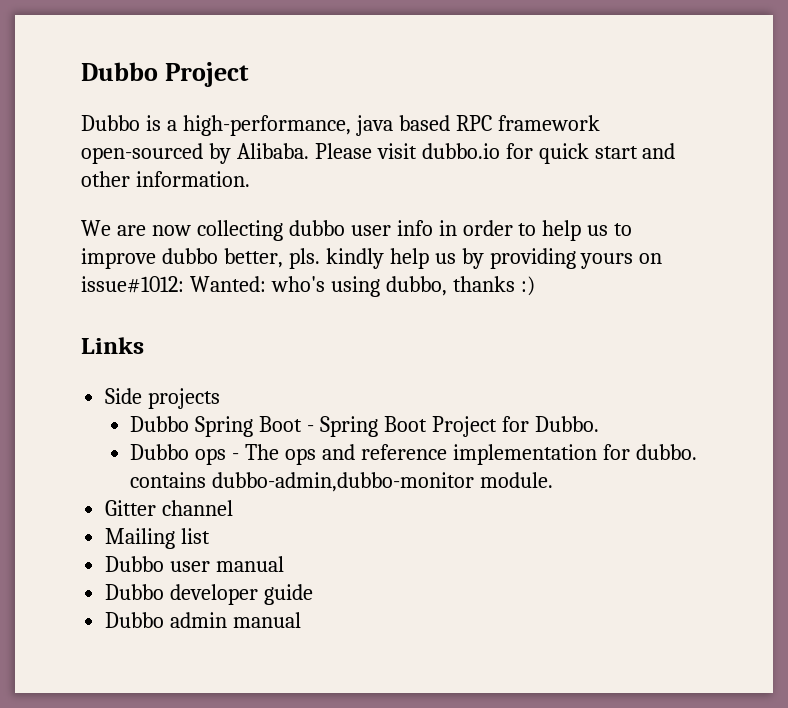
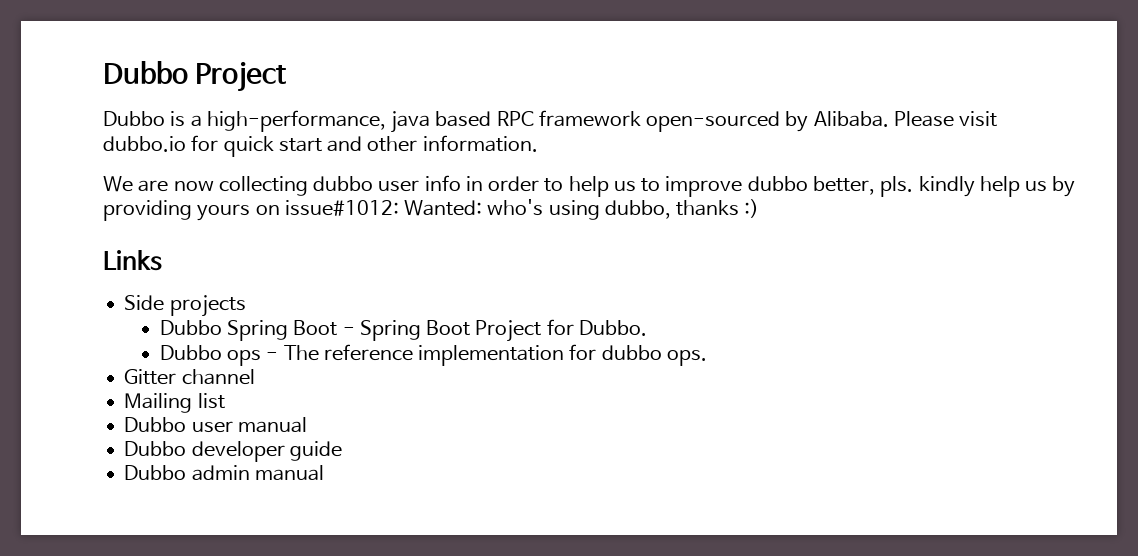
[285,444,356,465] ops and -> (319, 353) none
[635,444,697,460] [130,472,554,492] dubbo. contains dubbo-admin,dubbo-monitor module. -> [601,345,707,366] dubbo ops.

